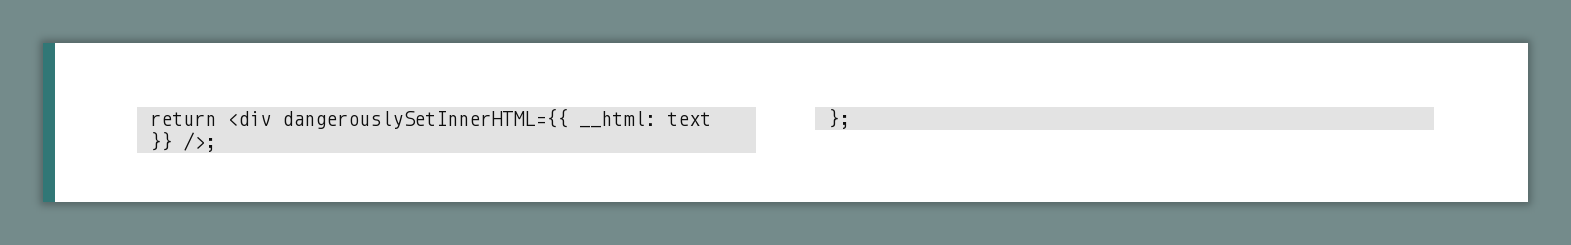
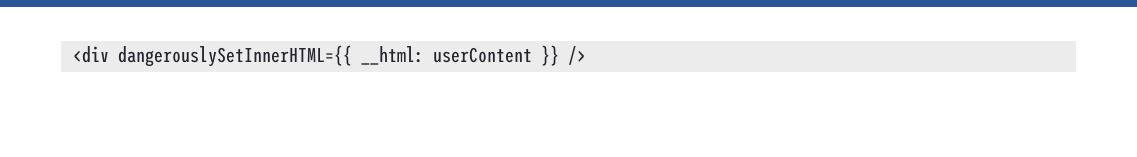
[150,112,217,126] return -> (72, 54) none
[667,112,712,126] [150,131,217,152] [828,108,851,129] text }} />; // }; -> [432,45,586,66] userContent }} />

